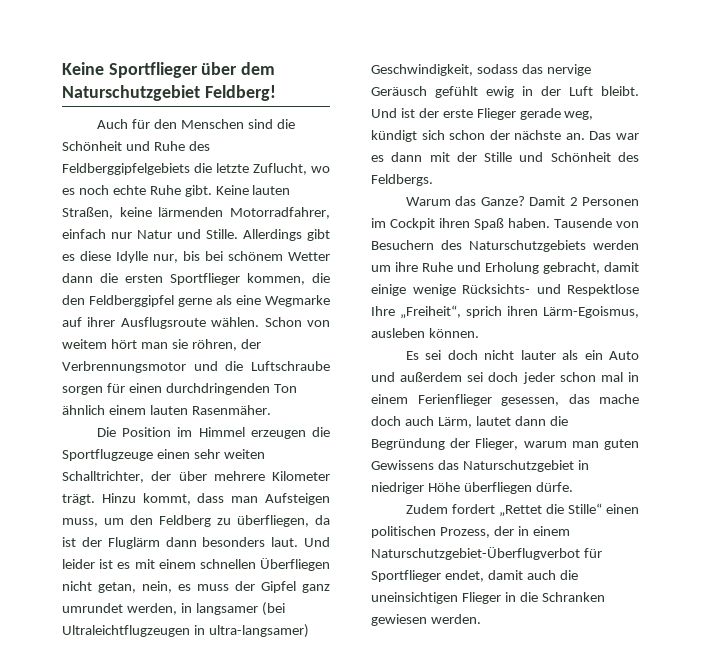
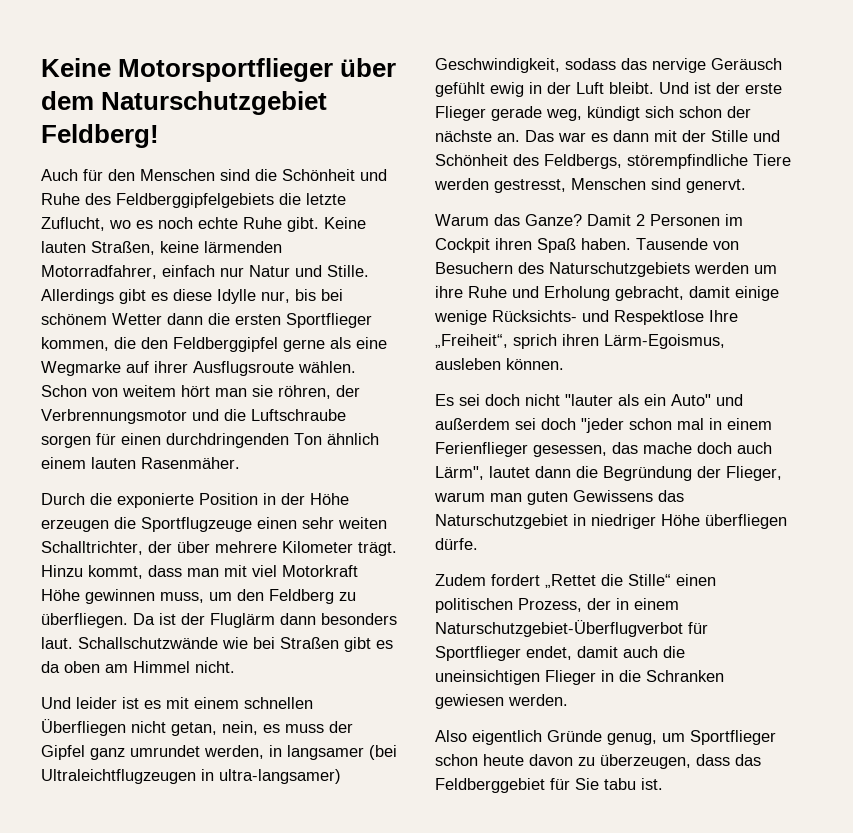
[62,62,198,78] Keine Sportflieger -> [41,58,334,82] Keine Motorsportflieger
[96,427,245,437] Die Position im Himmel -> [41,493,349,508] Durch die exponierte Position in der Höhe
[265,493,331,505] Aufsteigen -> [224,565,358,577] [41,589,155,604] mit viel Motorkraft Höhe gewinnen
[237,515,330,527] überfliegen, da -> [41,613,155,628] überfliegen. Da
(299, 542) none -> [78,637,393,652] [41,661,235,673] Schallschutzwände wie bei Straßen gibt es da oben am Himmel nicht. //
[371,174,433,186] Feldbergs. -> [544,154,791,169] [434,178,746,193] Feldbergs, störempfindliche Tiere werden gestresst, Menschen sind genervt.
[520,350,556,360] lauter -> [565,394,613,406] "lauter
[609,351,639,360] Auto -> [671,394,711,406] Auto"
[522,372,555,384] jeder -> [581,418,624,433] "jeder
[437,417,472,428] Lärm, -> [435,466,484,480] Lärm",
(481, 619) none -> [435,730,776,745] [435,754,761,769] [435,778,663,793] // Also eigentlich Gründe genug, um Sportflieger schon heute davon zu überzeugen, dass das Feldberggebiet für Sie tabu ist.

